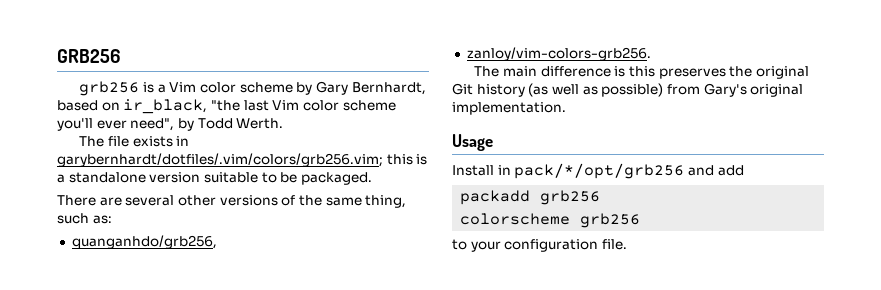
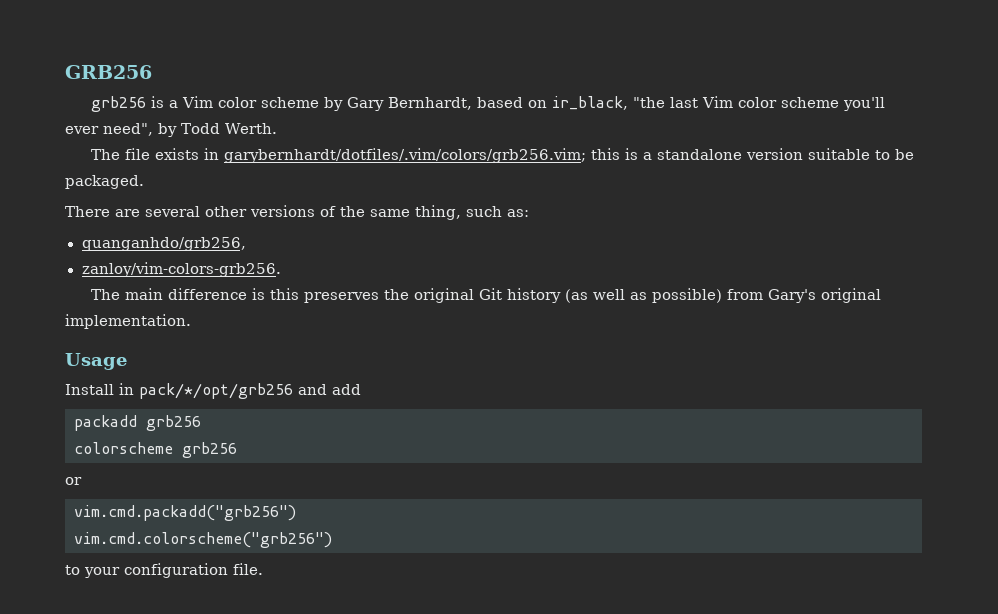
(641, 220) none -> [65,477,82,485] [74,505,296,521] [74,532,332,548] // or // vim.cmd.packadd("grb256") // vim.cmd.colorscheme("grb256")

